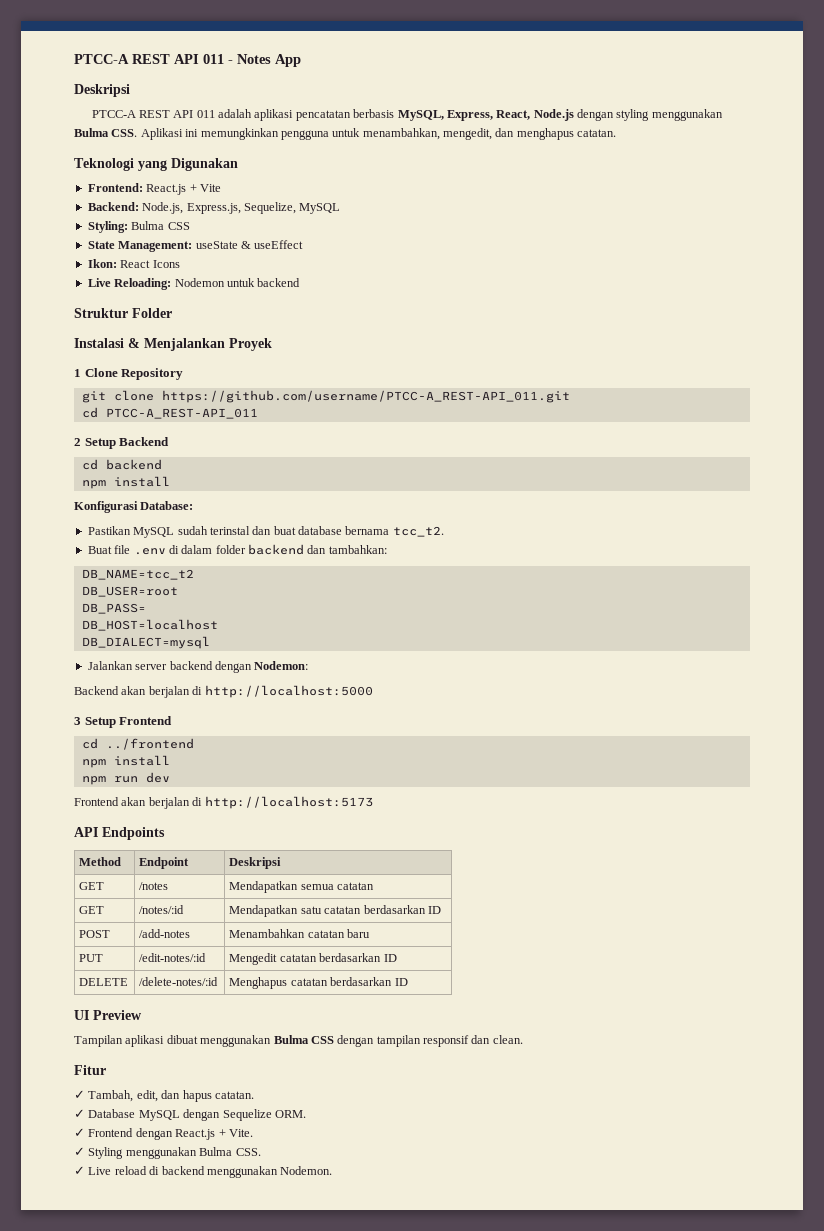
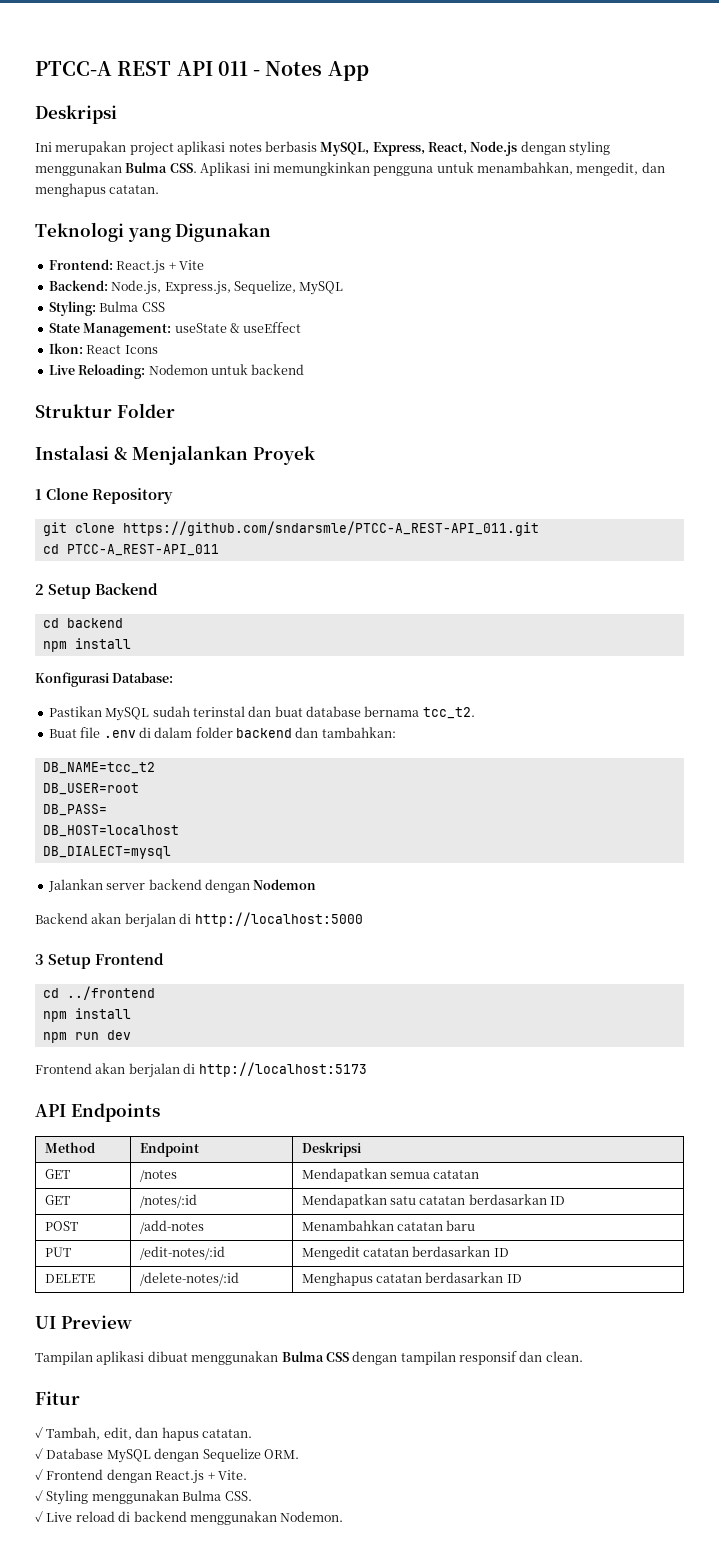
[91,109,351,121] PTCC-A REST API 011 adalah aplikasi pencatatan -> [35,141,262,156] Ini merupakan project aplikasi notes
[161,390,570,403] https://github.com/username/PTCC-A_REST-API_011.git -> [122,521,539,536] https://github.com/sndarsmle/PTCC-A_REST-API_011.git
[254,661,309,670] Nodemon: -> [253,879,317,890] Nodemon

